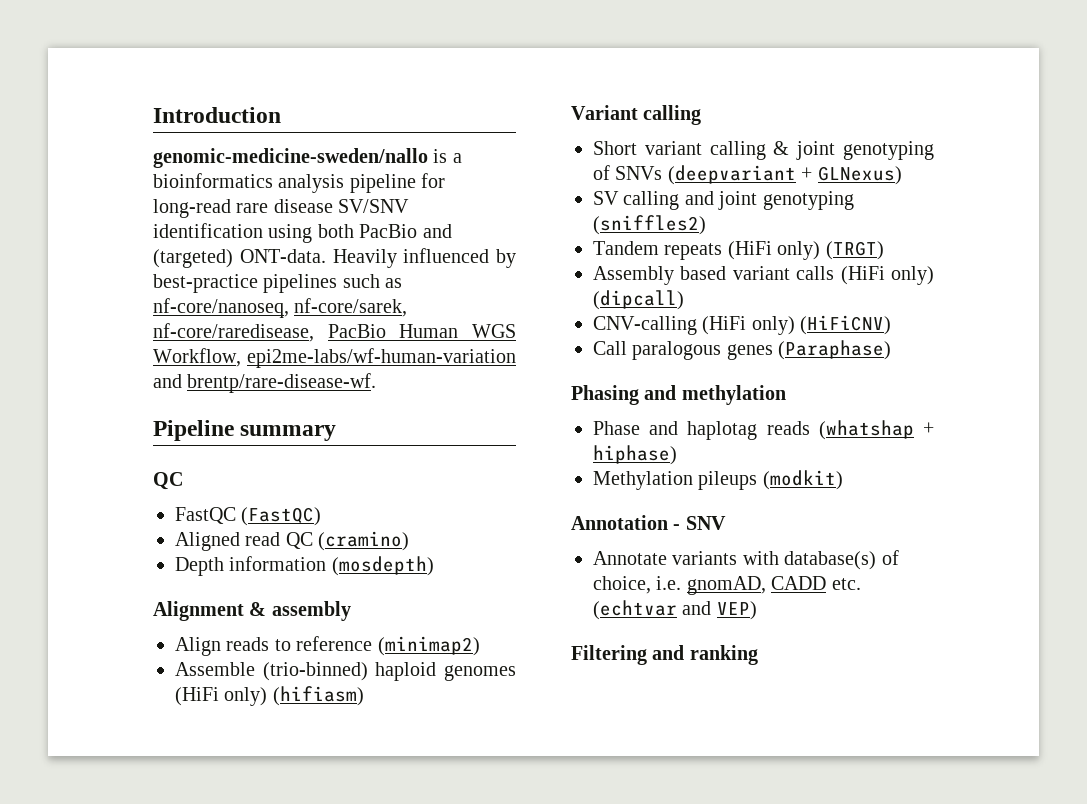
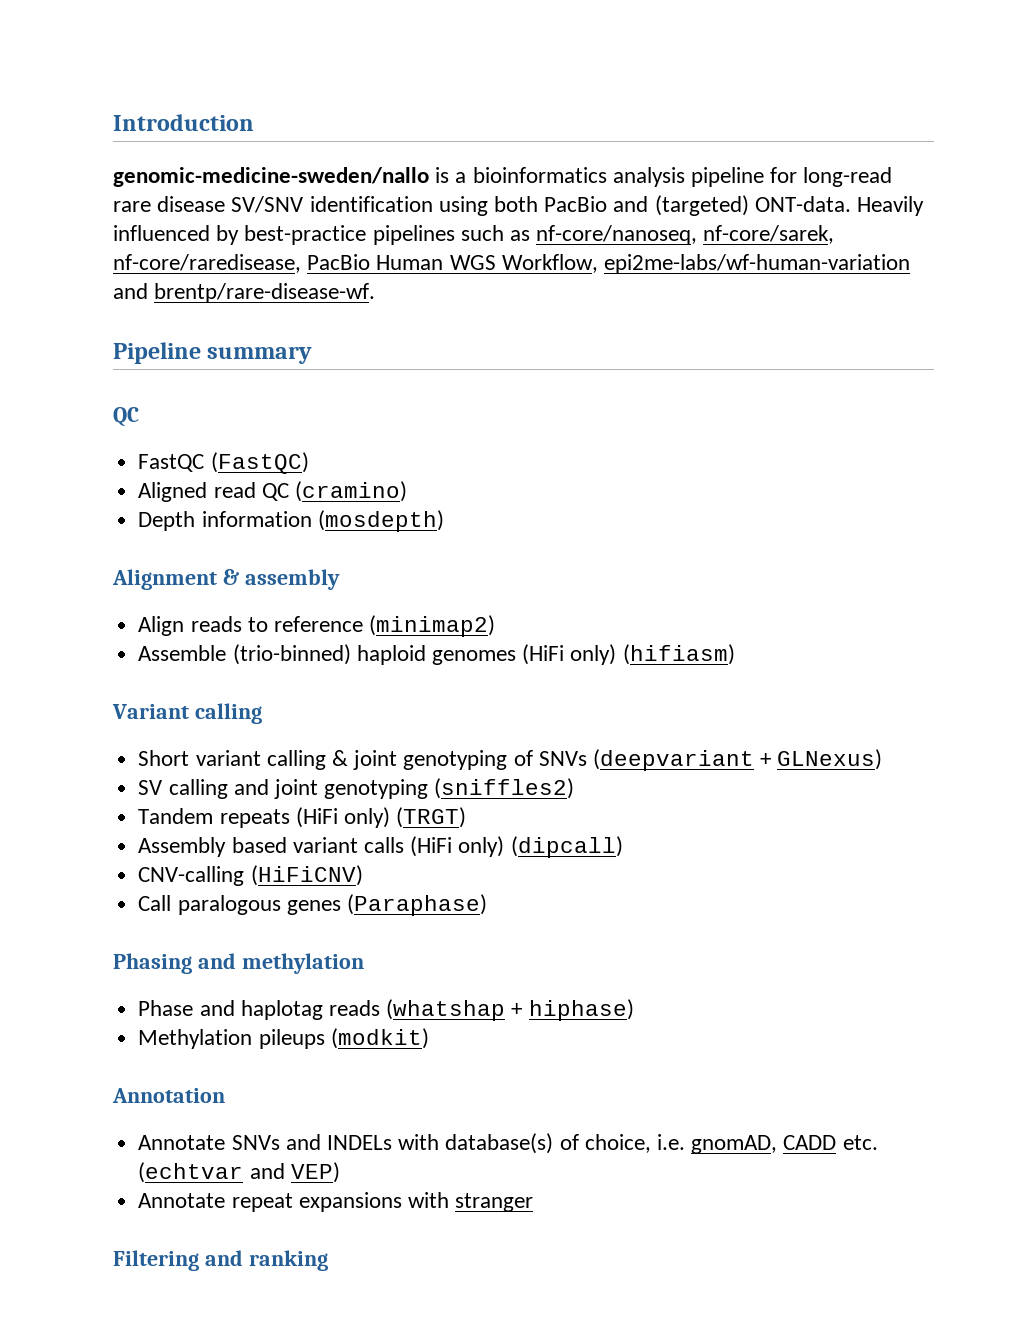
[702,316,795,335] (HiFi only) -> (245, 876) none
[673,516,726,530] [593,551,738,565] - SNV // Annotate variants -> [138,1134,392,1150] // Annotate SNVs and INDELs
(757, 610) none -> [138,1192,534,1212] // Annotate repeat expansions with stranger

